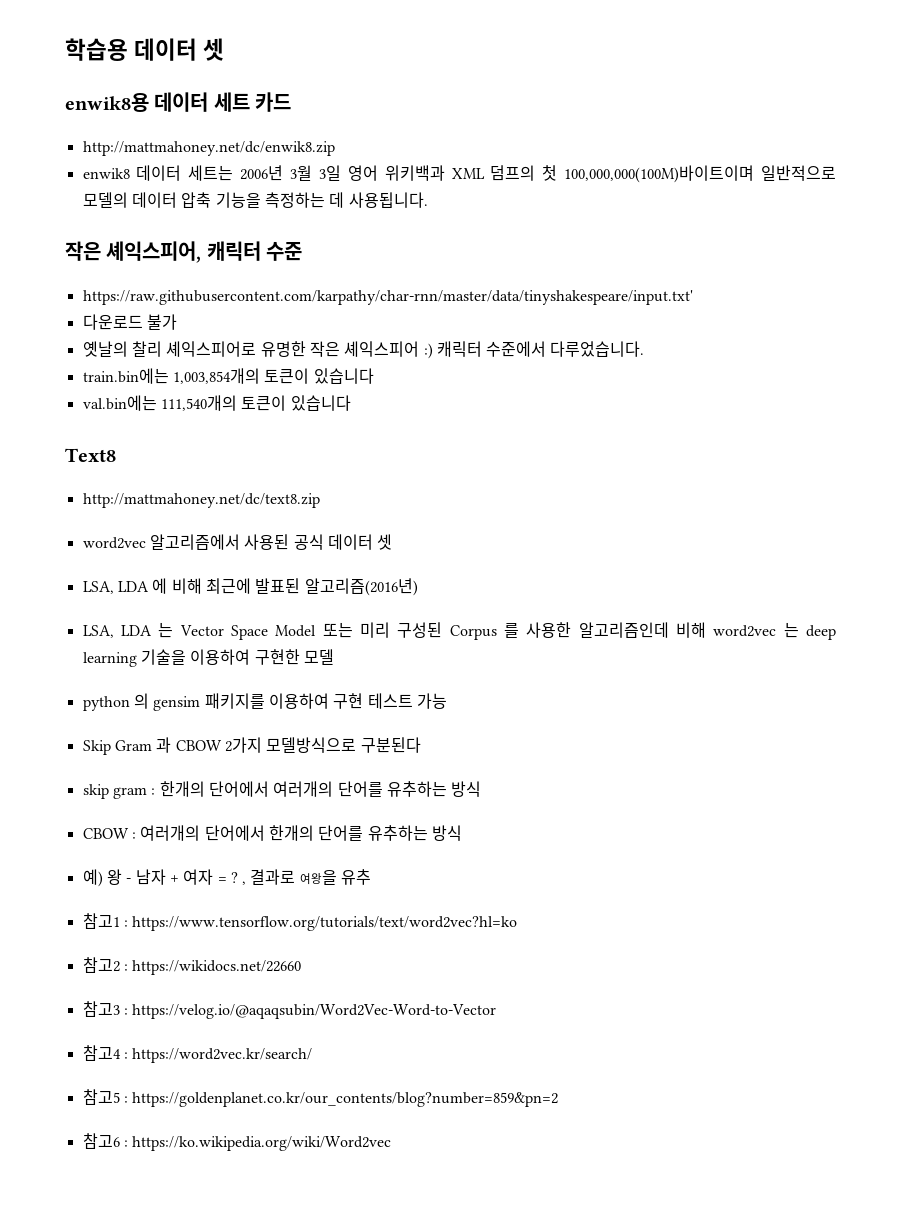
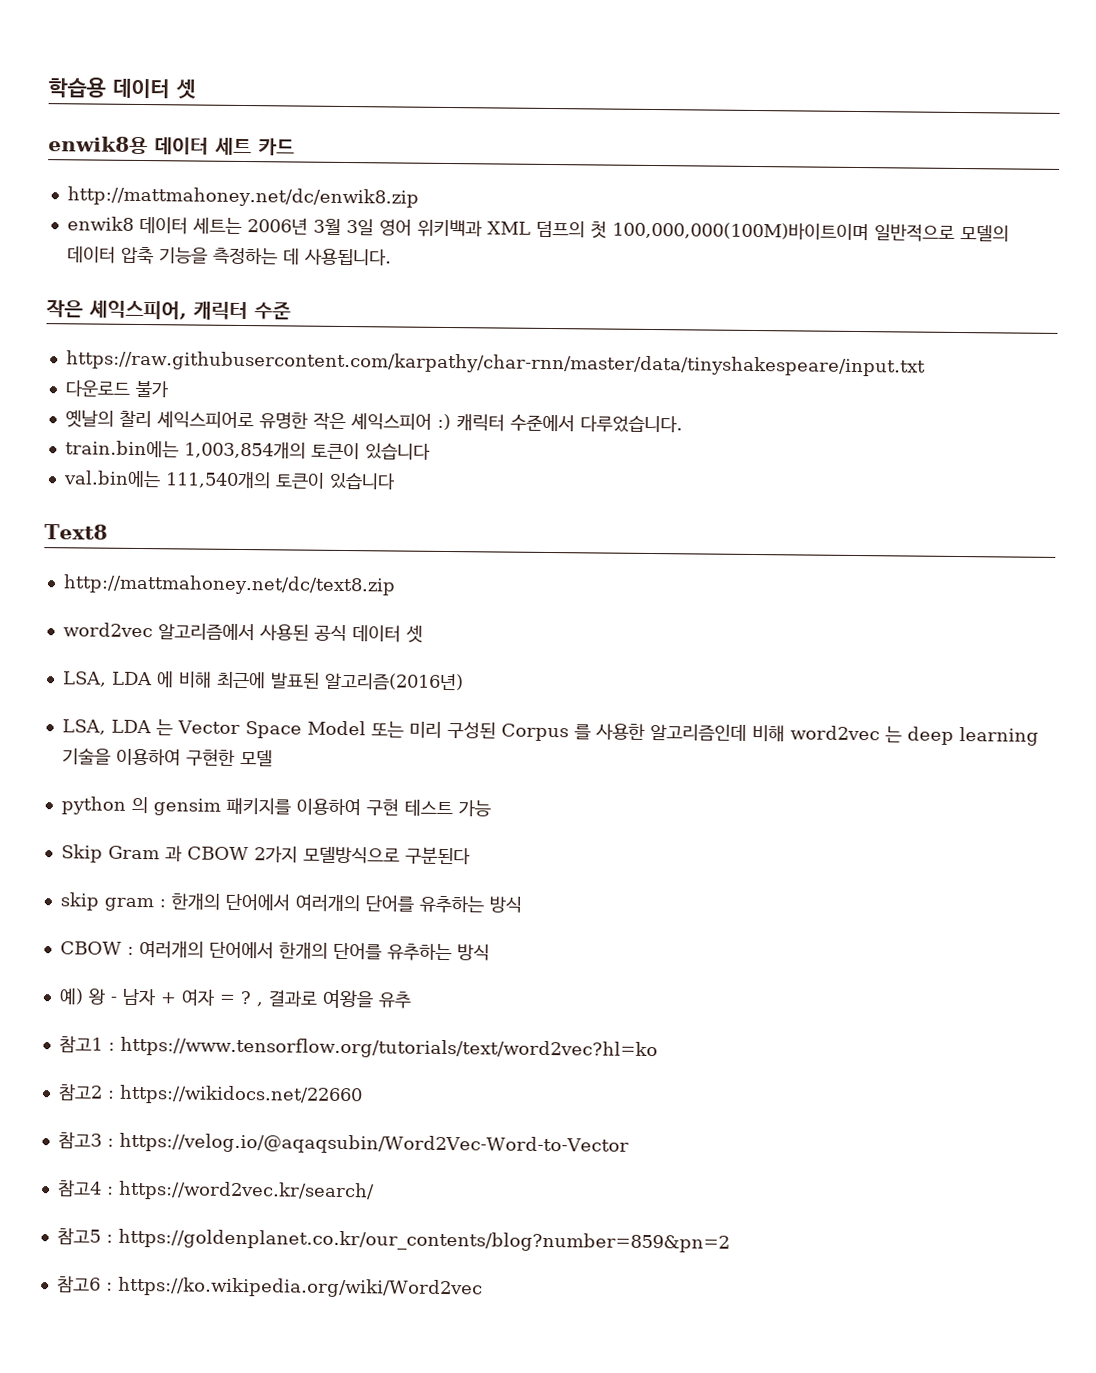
[82,290,693,305] https://raw.githubusercontent.com/karpathy/char-rnn/master/data/tinyshakespeare/input.txt' -> [65,350,926,377] https://raw.githubusercontent.com/karpathy/char-rnn/master/data/tinyshakespeare/input.txt

